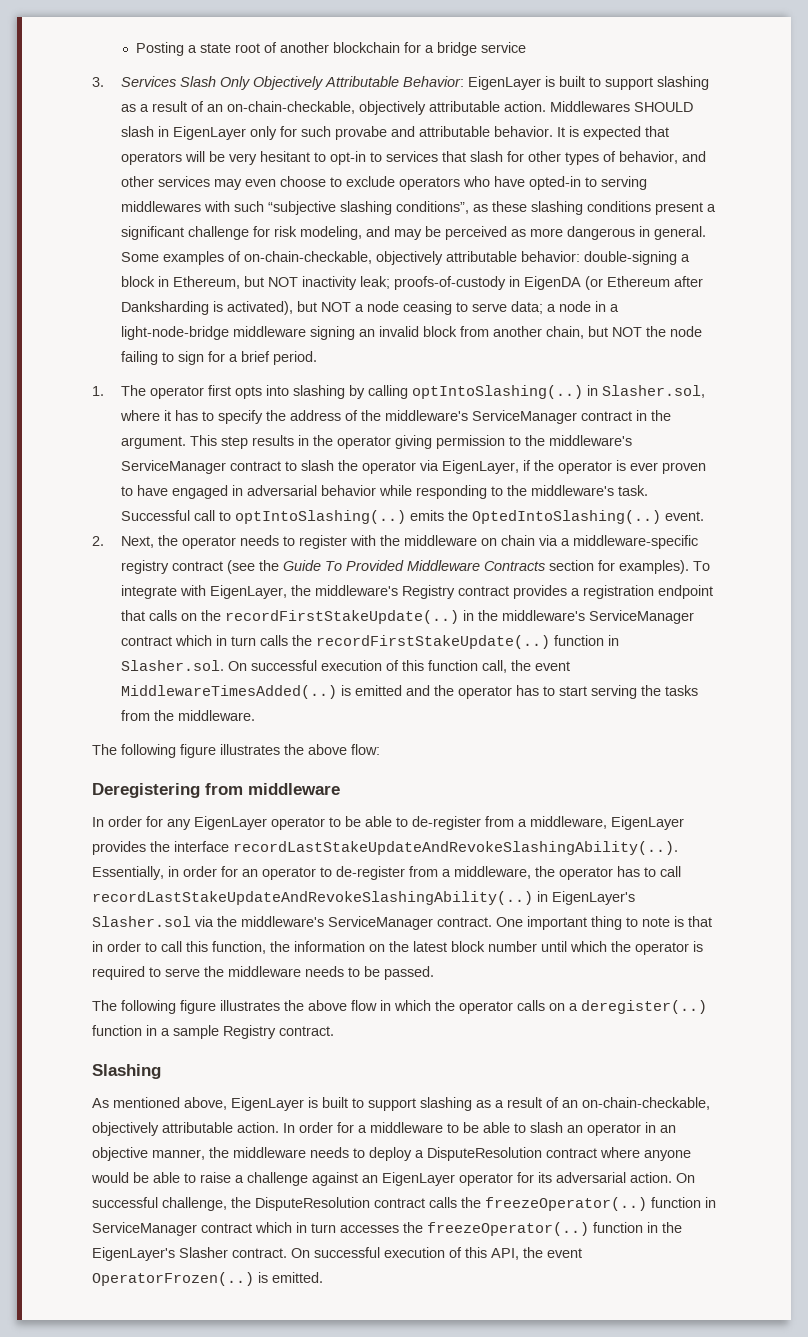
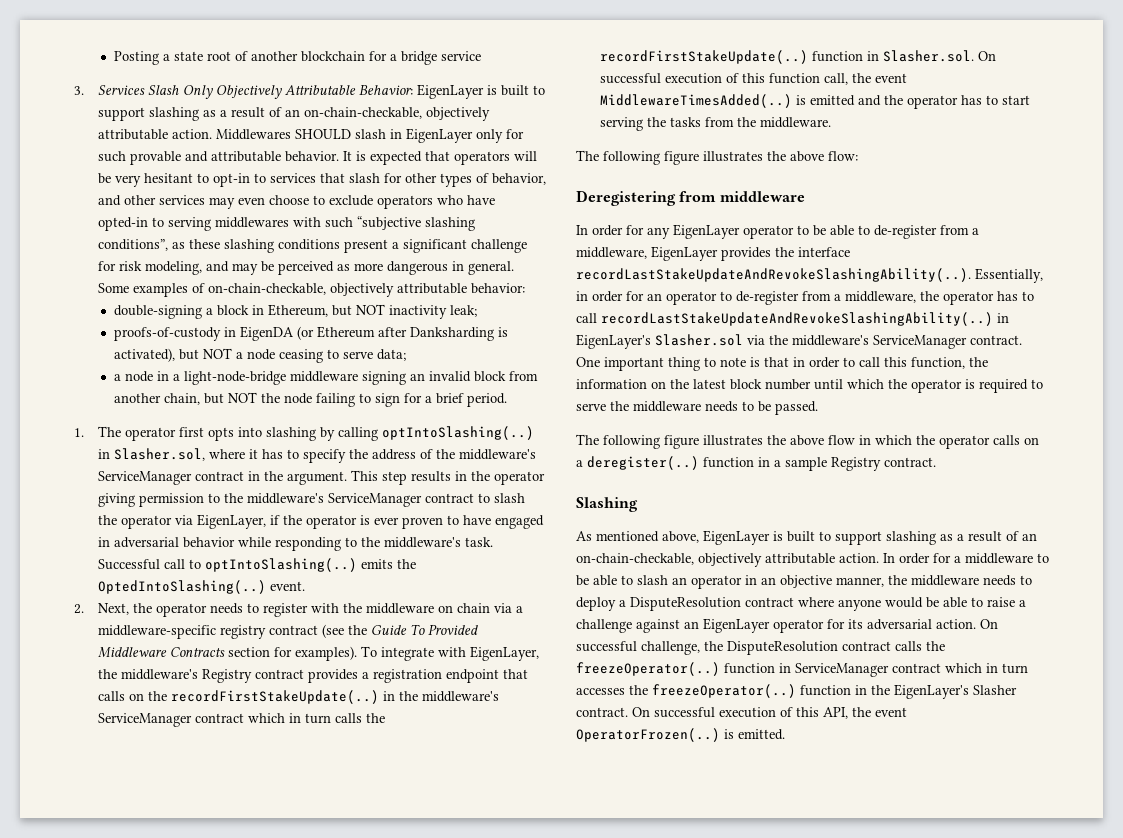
[334,126,387,140] provabe -> [130,151,182,165] provable
(580, 256) none -> (526, 288) //
(390, 282) none -> (478, 311) //
(543, 307) none -> (407, 355) //

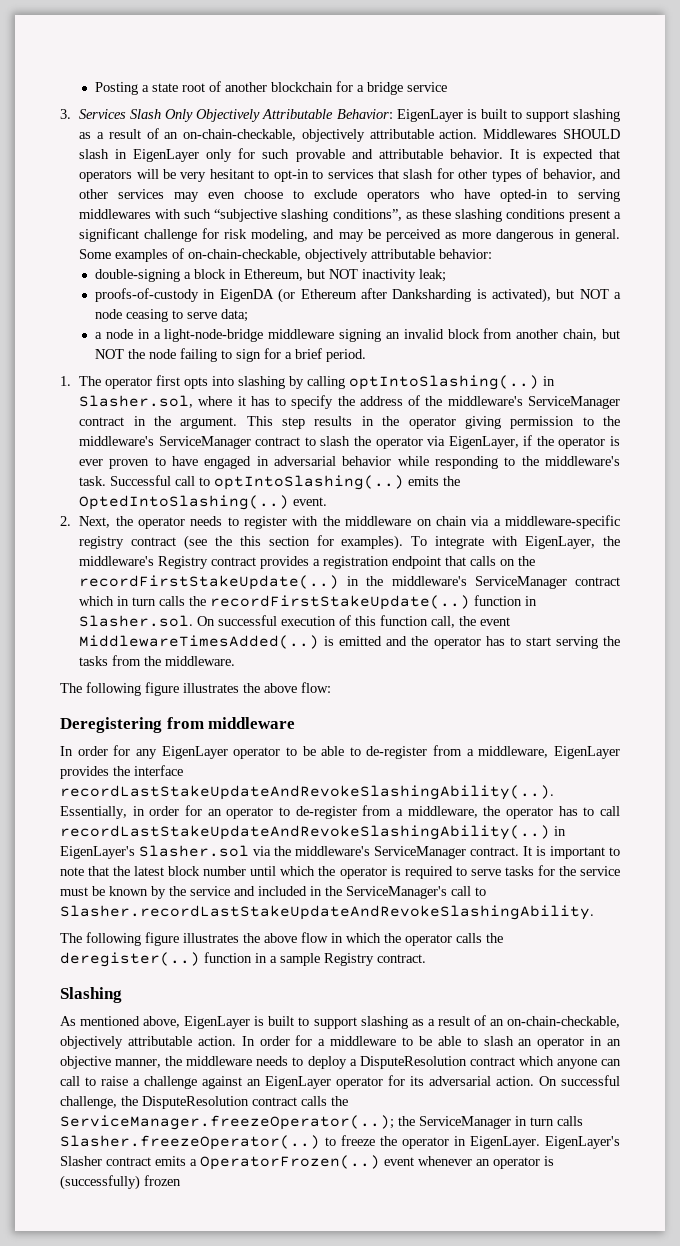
[371,624,479,635] [98,647,226,658] Guide To Provided Middleware Contracts -> [239,536,261,546] this
[576,357,988,371] [576,379,666,389] One important thing to note is that in order to call this function, the information on -> [523,846,620,859] [60,866,110,876] It is important to note that
[610,401,818,415] the middleware needs to be passed. -> [504,865,620,876] [60,886,486,899] [60,905,594,920] tasks for the service must be known by the service and included in the ServiceManager's call to Slasher.recordLastStakeUpdateAndRevokeSlashingAbility.
[1024,437,1039,445] [576,460,583,467] on a -> [486,933,503,943] the
[798,597,967,611] where anyone would be able -> [518,1056,621,1069] [60,1076,80,1086] which anyone can call
[576,662,1028,677] [576,684,1017,699] [576,707,907,719] [576,728,785,742] freezeOperator(..) function in ServiceManager contract which in turn accesses the freezeOperator(..) function in the EigenLayer's Slasher contract. On successful execution of this API, the event OperatorFrozen(..) is emitted. -> [60,1115,583,1130] [60,1135,620,1150] [60,1155,554,1170] [60,1175,181,1190] ServiceManager.freezeOperator(..); the ServiceManager in turn calls Slasher.freezeOperator(..) to freeze the operator in EigenLayer. EigenLayer's Slasher contract emits a OperatorFrozen(..) event whenever an operator is (successfully) frozen

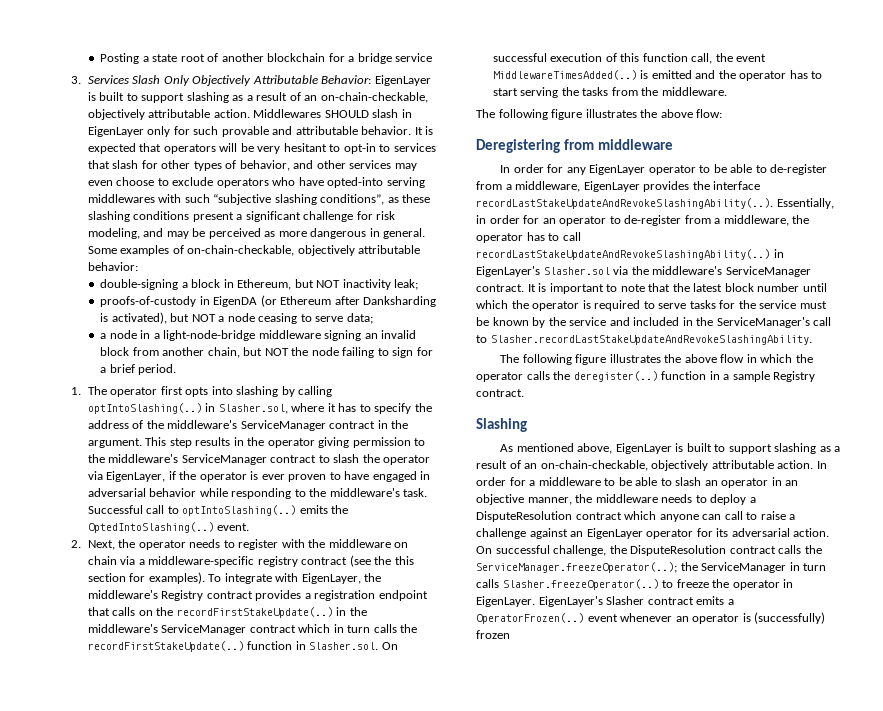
[500,189,569,202] opted-in to -> [327,177,384,188] opted-into

